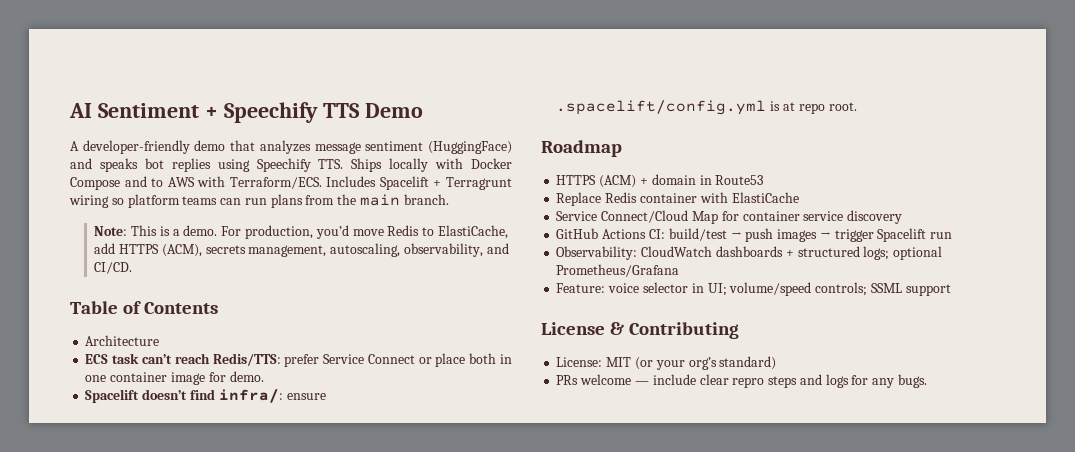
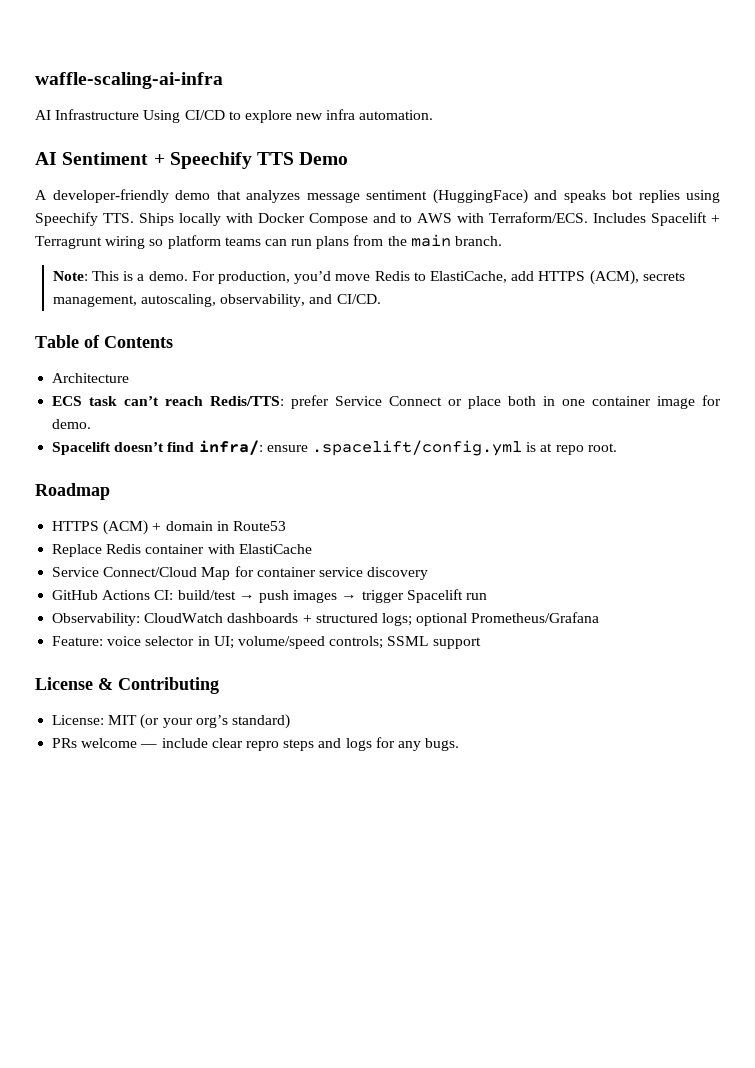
(69, 110) none -> [35,72,223,89] [35,109,434,123] waffle-scaling-ai-infra // AI Infrastructure Using CI/CD to explore new infra automation. //

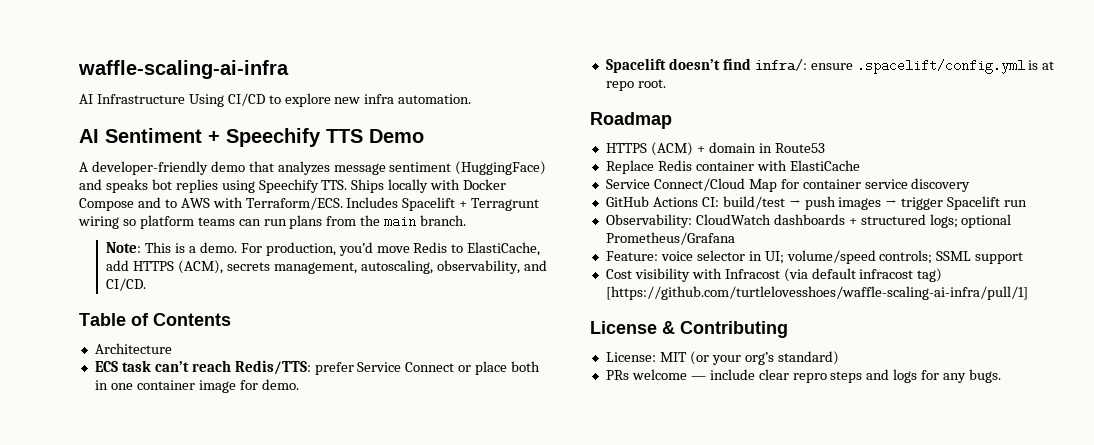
(481, 643) none -> [605,268,943,282] [605,286,1028,300] // Cost visibility with Infracost (via default infracost tag) [https://github.com/turtlelovesshoes/waffle-scaling-ai-infra/pull/1]

